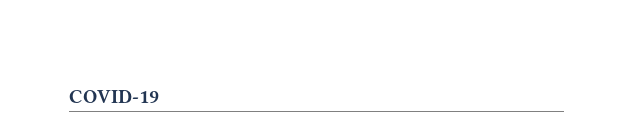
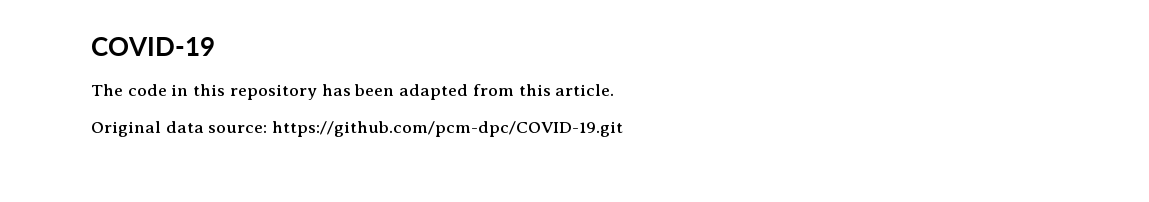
(159, 96) none -> [91,84,615,100] [91,121,624,137] // The code in this repository has been adapted from this article. // Original data source: https://github.com/pcm-dpc/COVID-19.git

